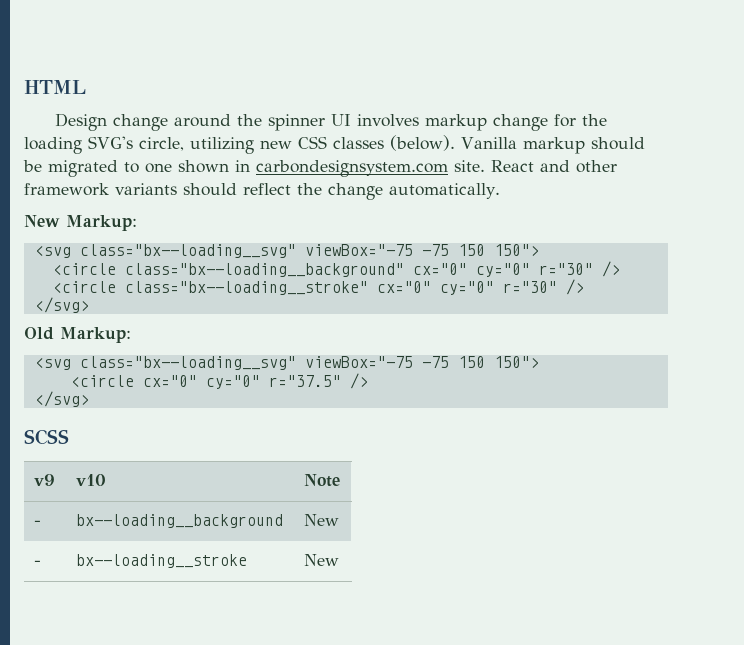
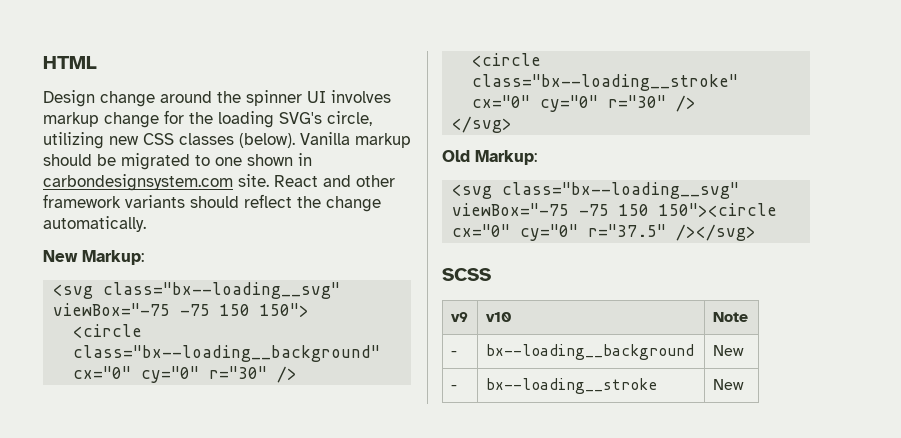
[493,356,539,368] [70,375,134,387] 150"> // <circle -> [659,203,778,217] 150"><circle
[349,373,368,389] [34,391,89,407] /> // </svg> -> [676,224,757,241] /></svg>

